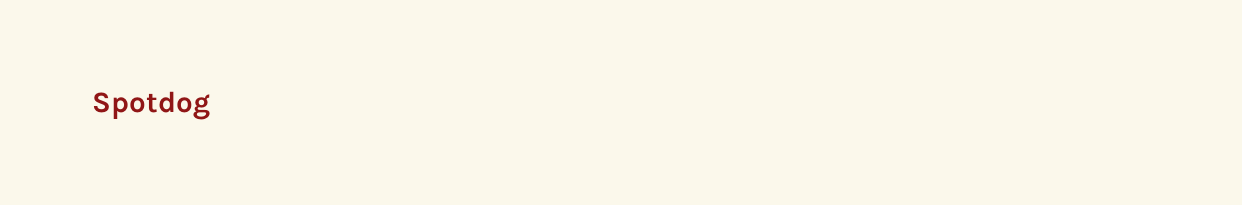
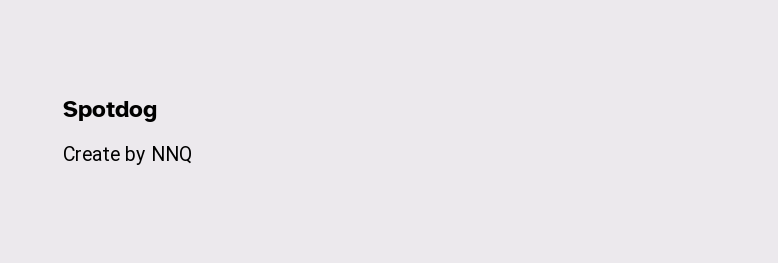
(210, 105) none -> [63,146,192,165] // Create by NNQ

